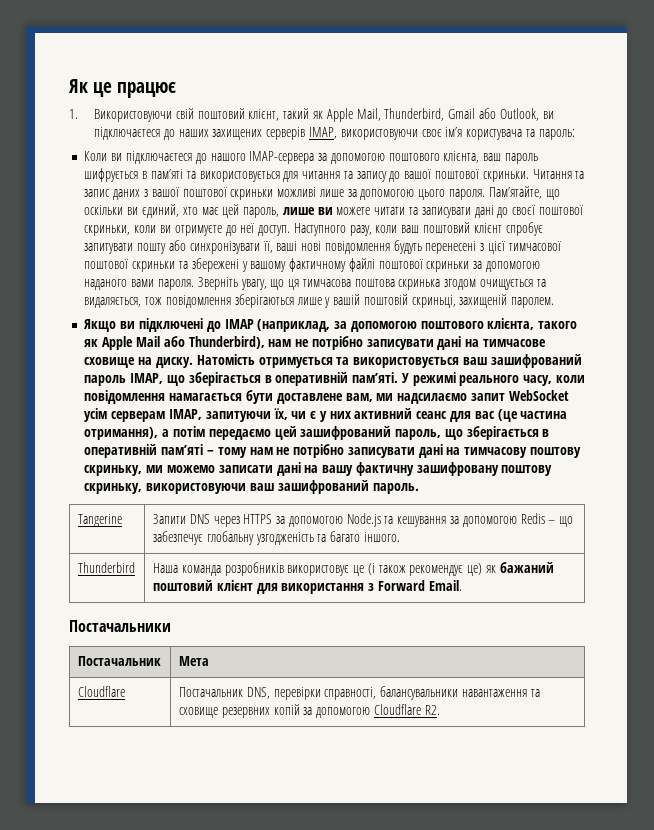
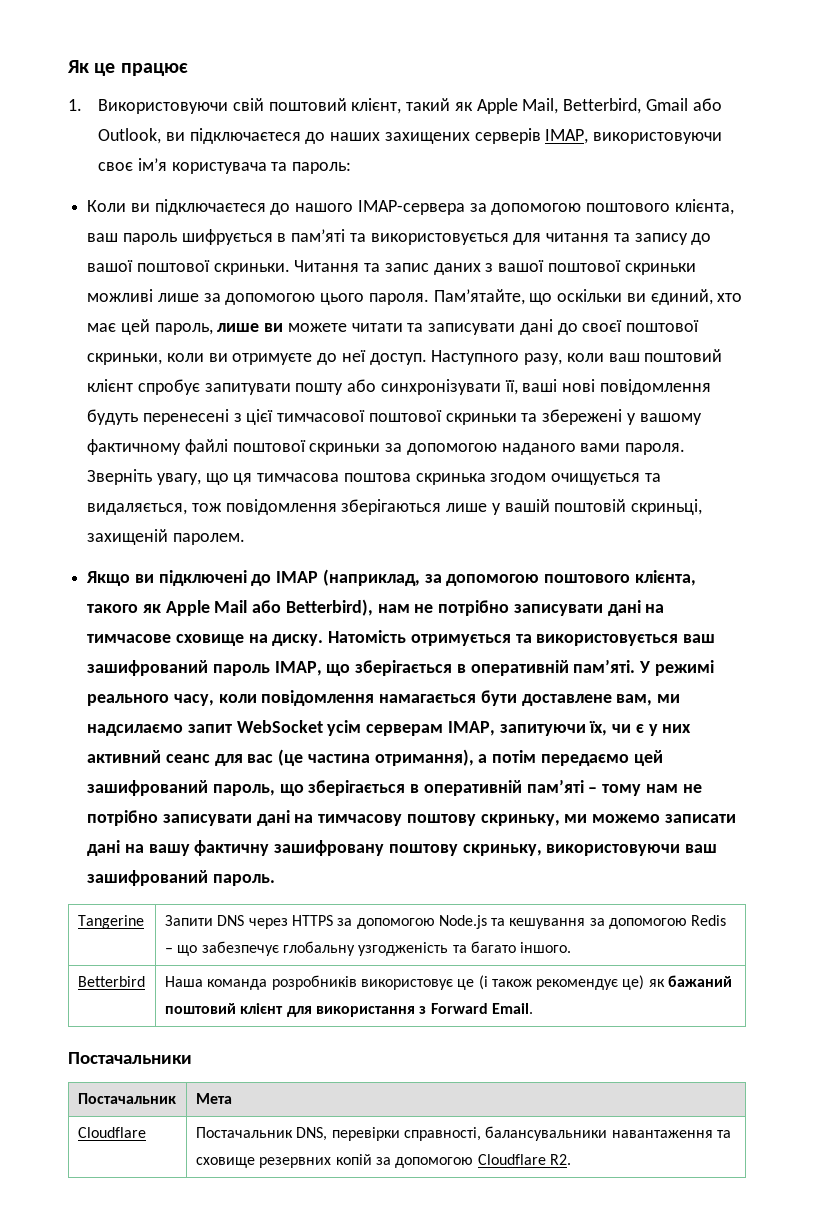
[384,108,445,121] Thunderbird, -> [563,98,642,114] Betterbird,
[188,336,265,349] Thunderbird), -> [285,599,373,616] Betterbird),
[77,562,135,573] Thunderbird -> [77,976,145,987] Betterbird

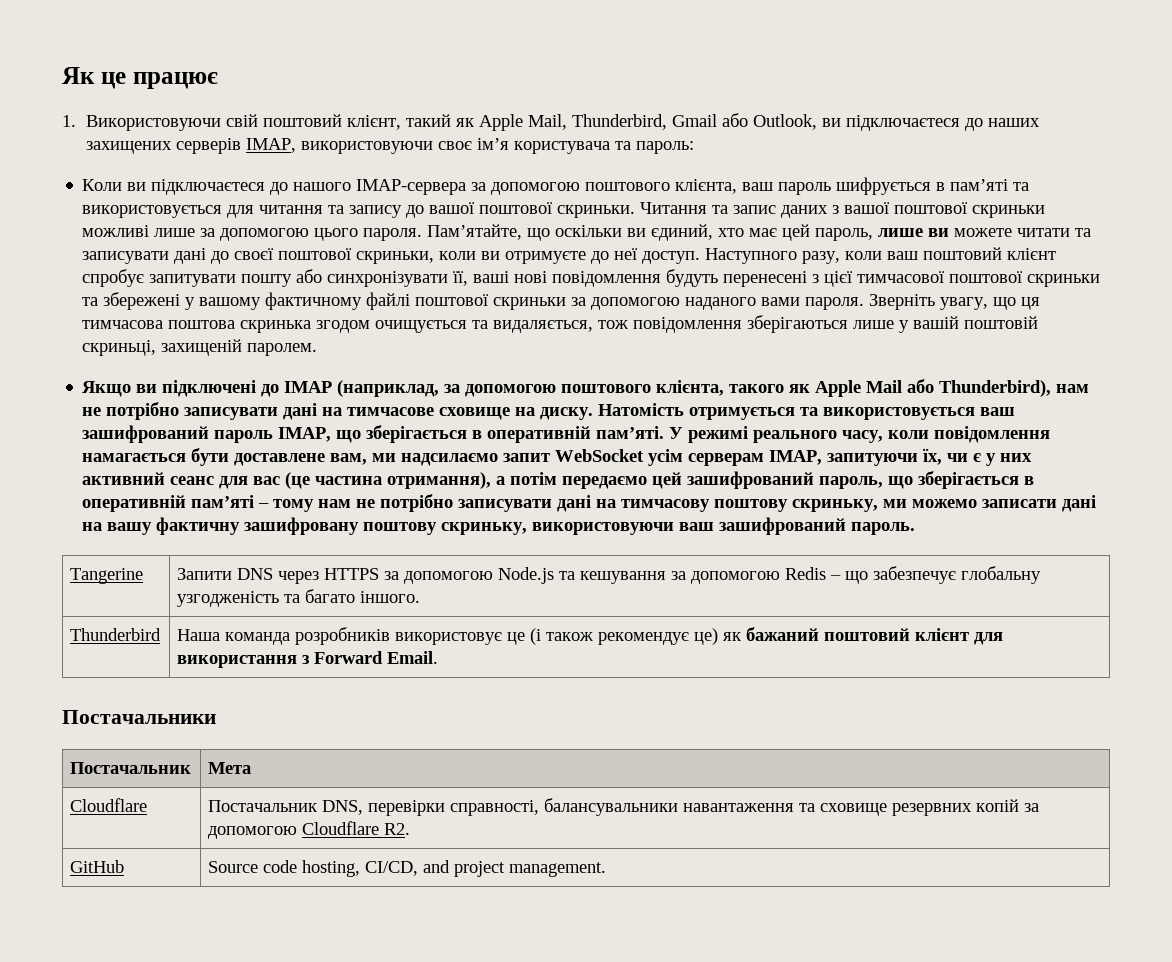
[563,98,642,114] Betterbird, -> [572,114,668,130] Thunderbird,
[285,599,373,616] Betterbird), -> [939,380,1052,397] Thunderbird),
[77,976,145,987] Betterbird -> [70,628,162,641] Thunderbird
(571, 1159) none -> [70,860,125,873] [208,860,607,877] // GitHub | Source code hosting, CI/CD, and project management.

